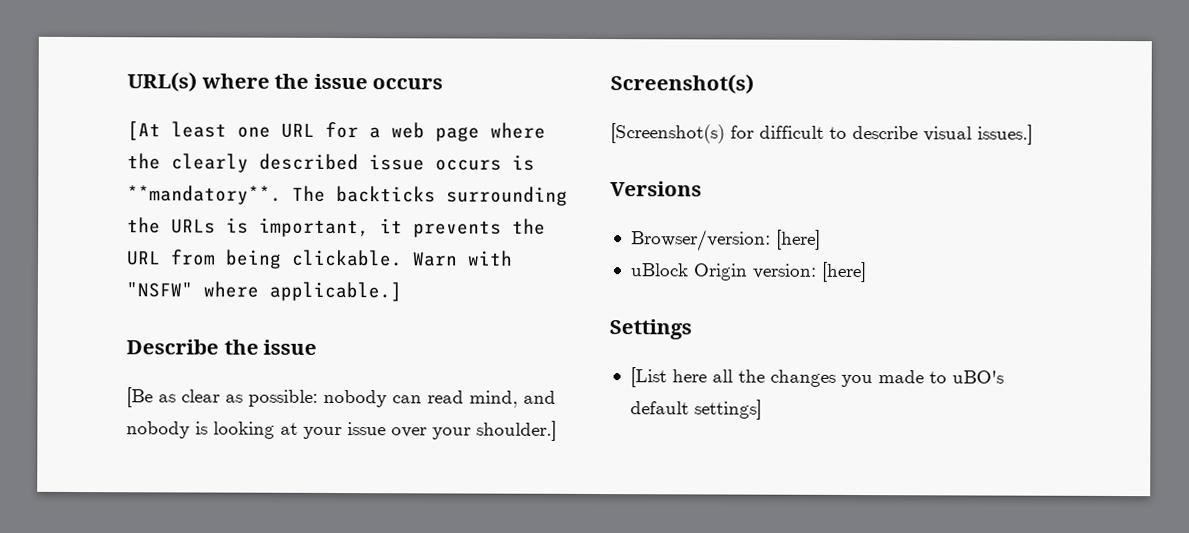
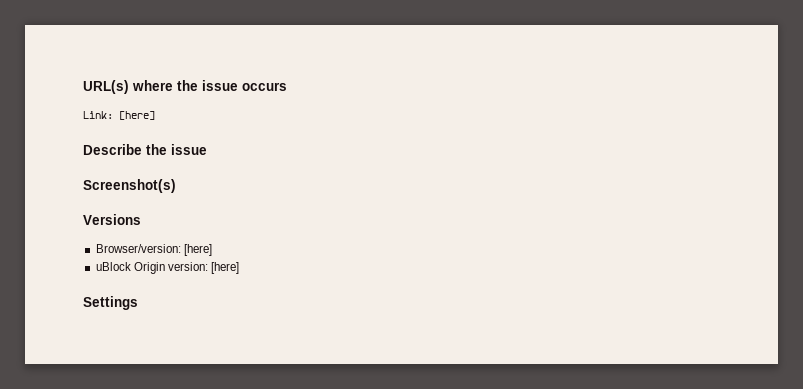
[127,121,546,142] [127,153,535,173] [127,185,568,206] [127,217,546,238] [127,249,513,269] [126,281,402,302] [126,339,318,355] [126,387,556,408] [126,420,557,441] [610,74,754,94] [610,123,1033,145] [At least one URL for a web page where the clearly described issue occurs is **mandatory**. The backticks surrounding the URLs is important, it prevents the URL from being clickable. Warn with "NSFW" where applicable.] // Describe the issue // [Be as clear as possible: nobody can read mind, and nobody is looking at your issue over your shoulder.] // Screenshot(s) // [Screenshot(s) for difficult to describe visual issues.] -> [83,111,155,120] [83,144,207,155] [83,179,176,193] Link: [here] // Describe the issue // Screenshot(s)
[629,367,1004,388] [629,399,762,420] // [List here all the changes you made to uBO's default settings] -> (138, 303) none

